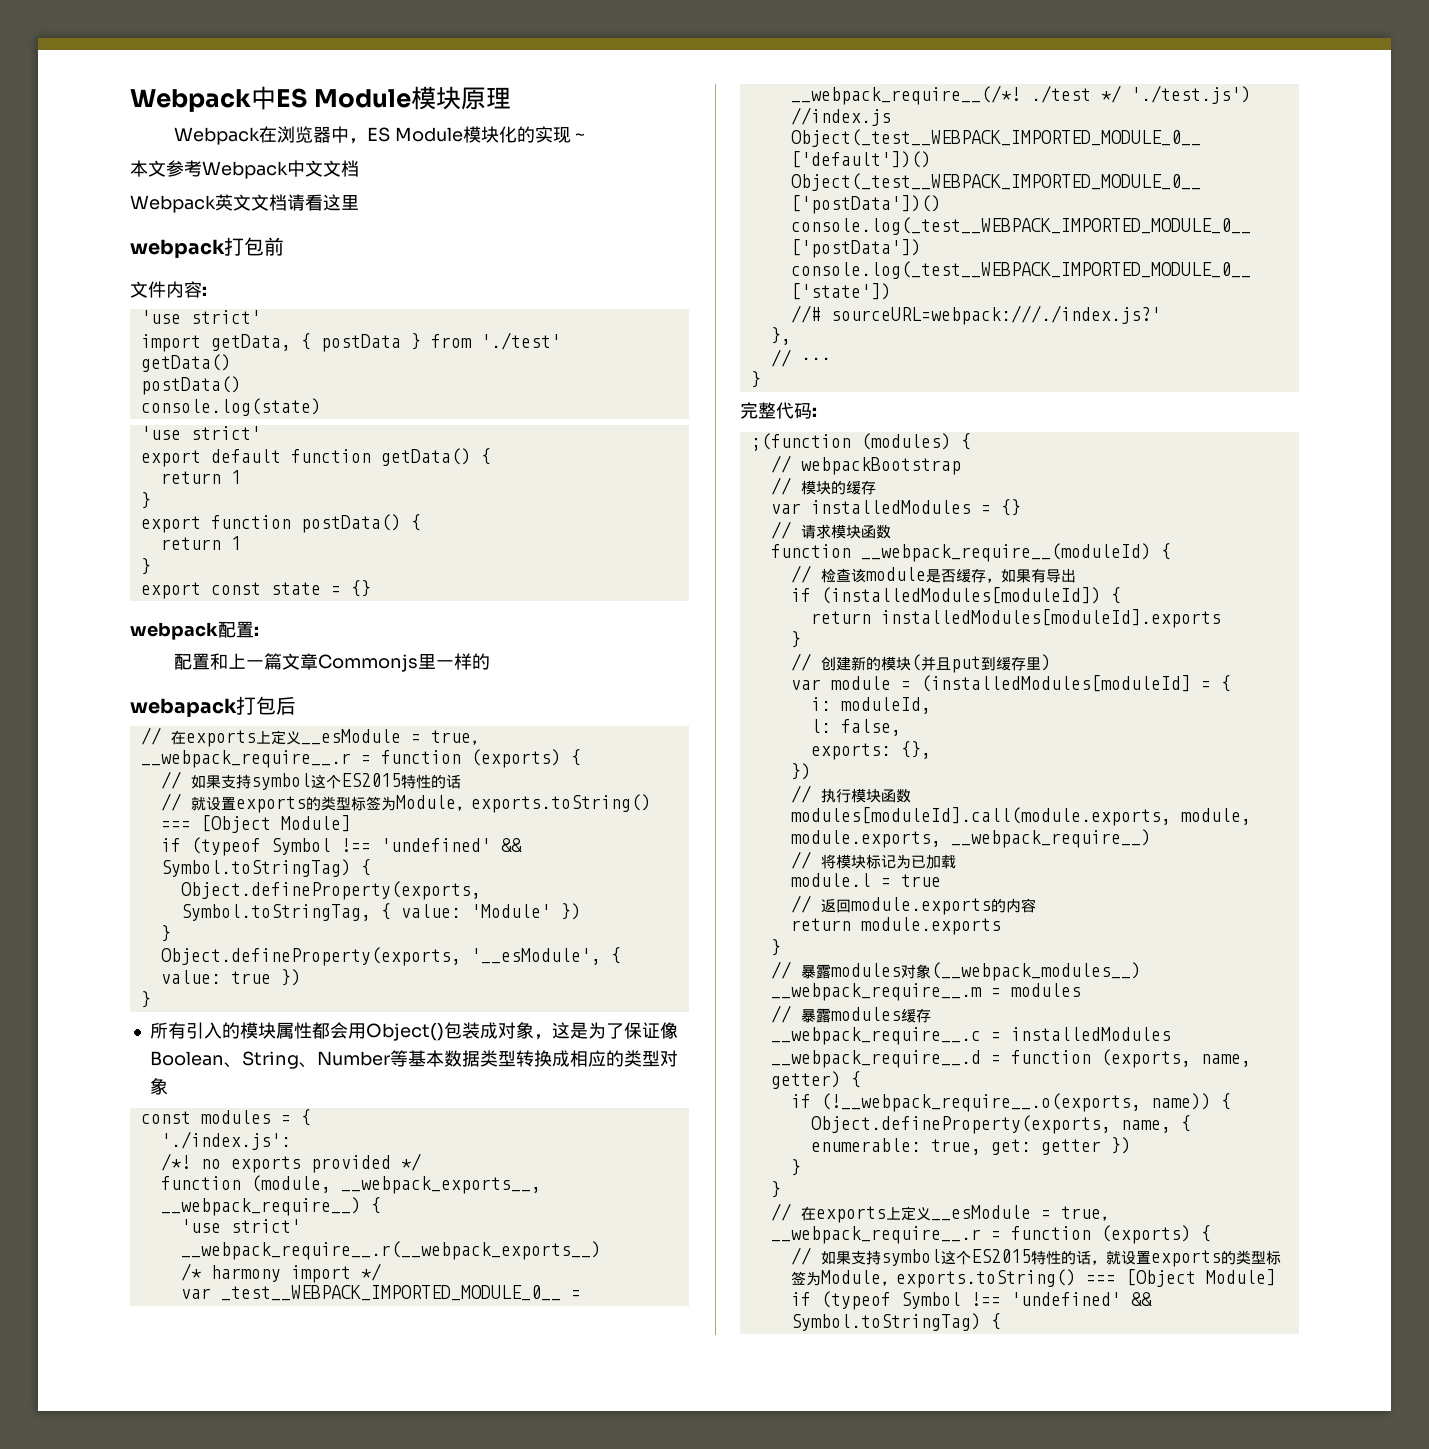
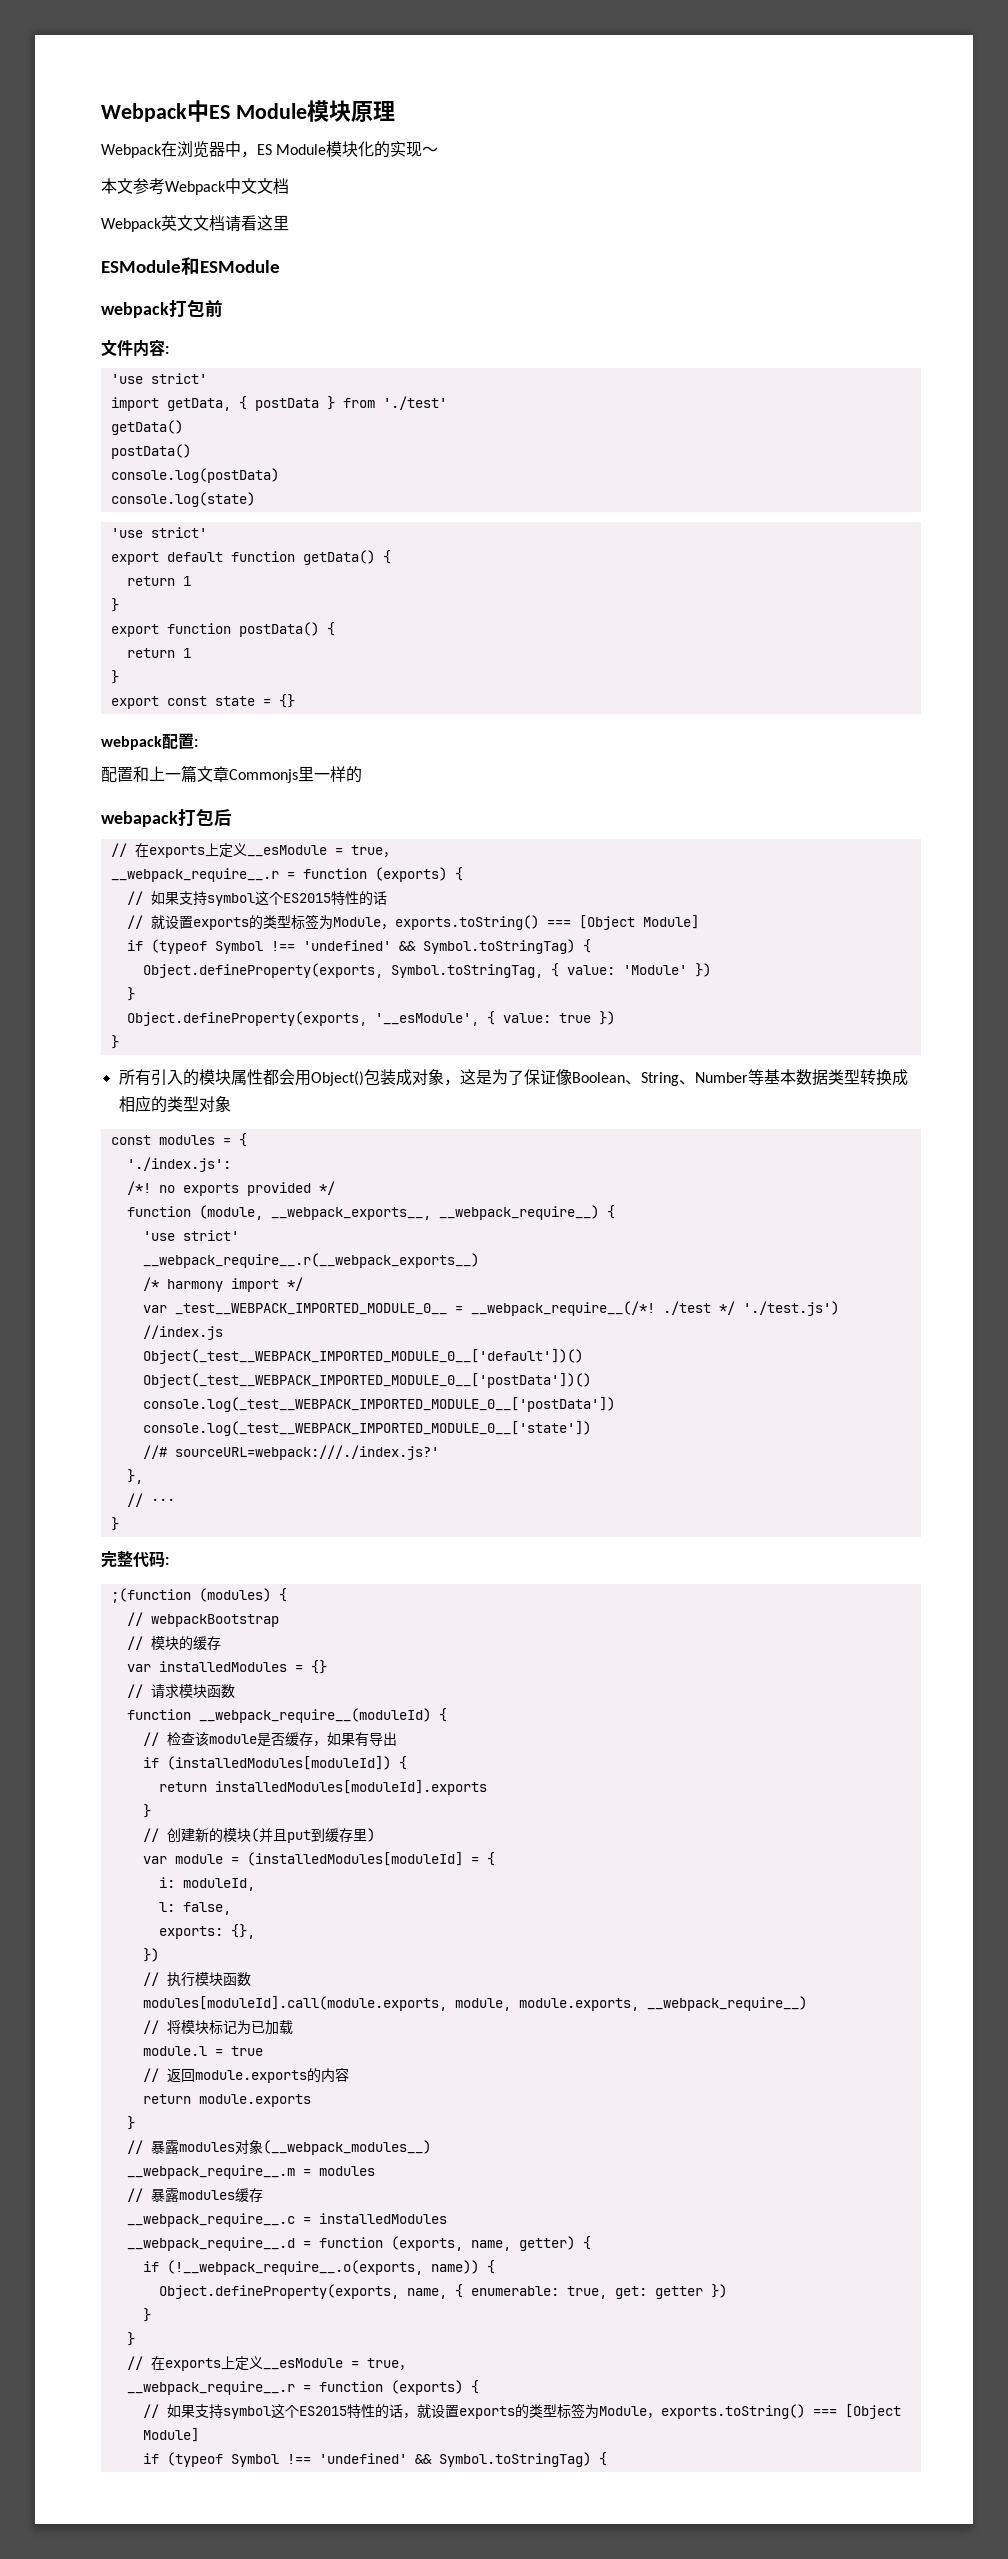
(359, 202) none -> [101,257,280,275] // ESModule和ESModule
(241, 385) none -> [110,468,279,483] // console.log(postData)

